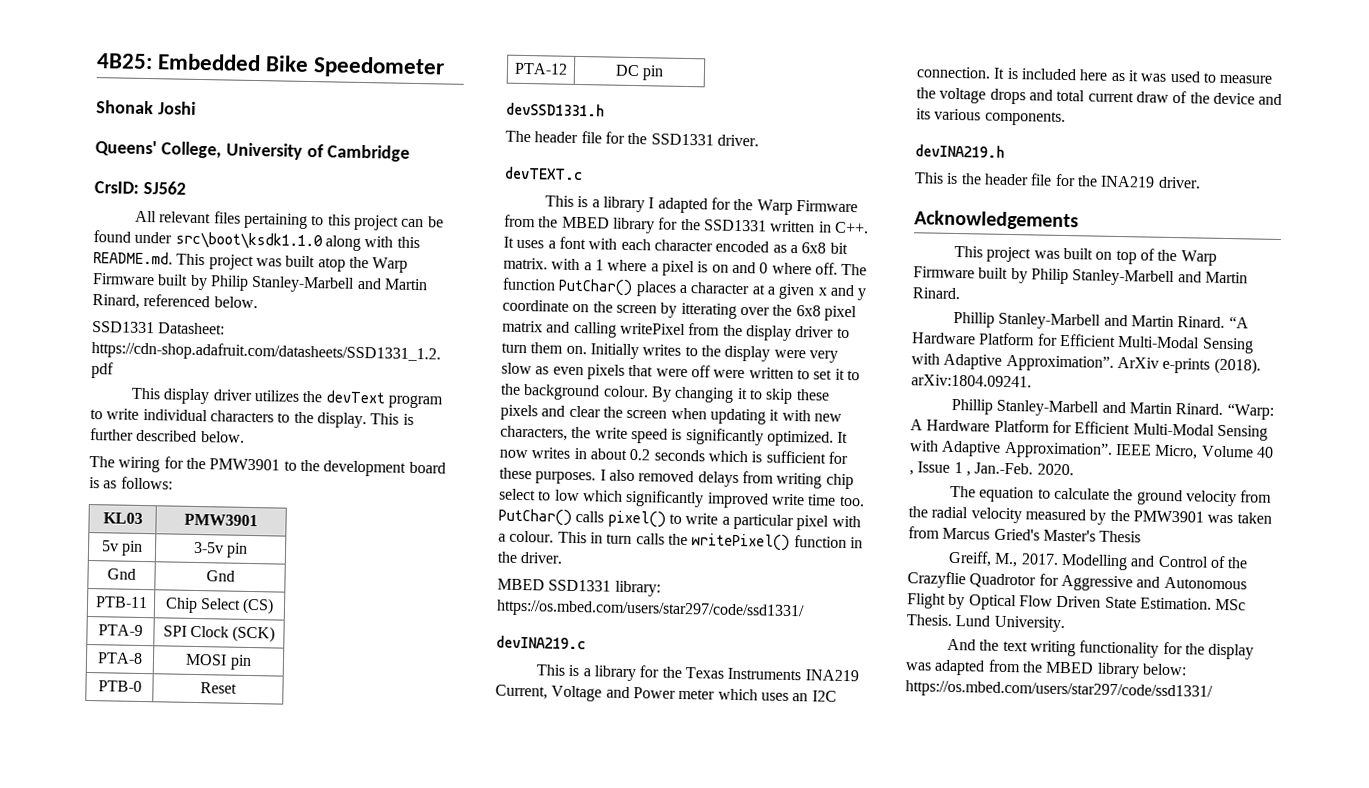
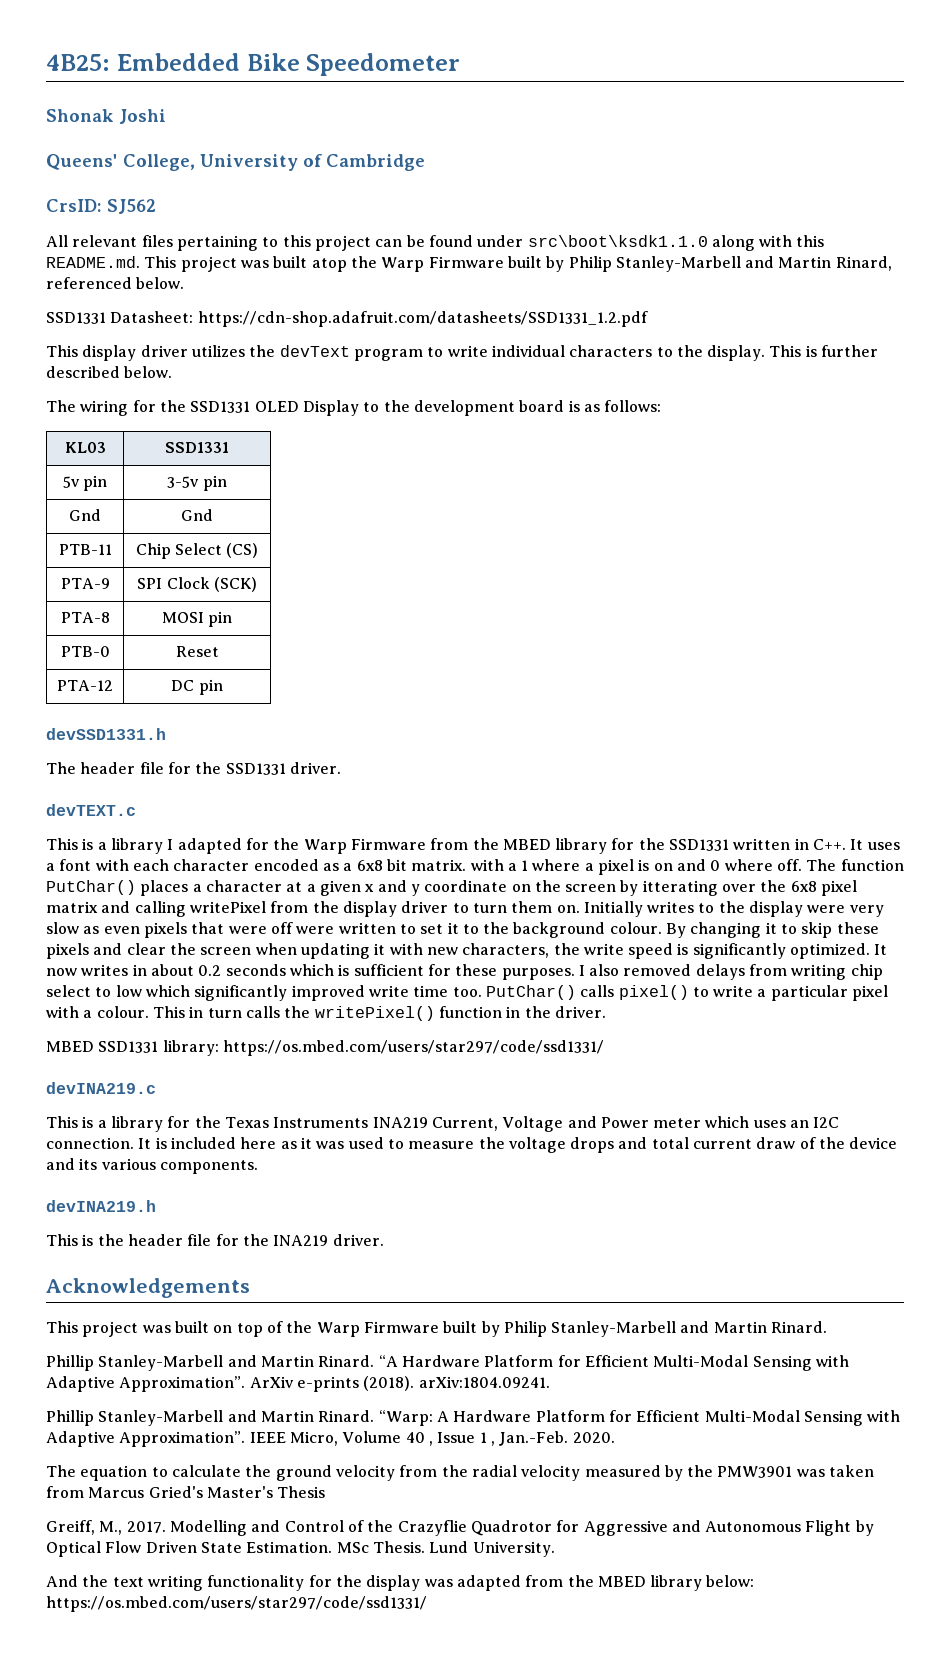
[209,458,281,471] PMW3901 -> [190,400,359,416] SSD1331 OLED Display
[184,513,258,527] PMW3901 -> [165,442,229,453] SSD1331

